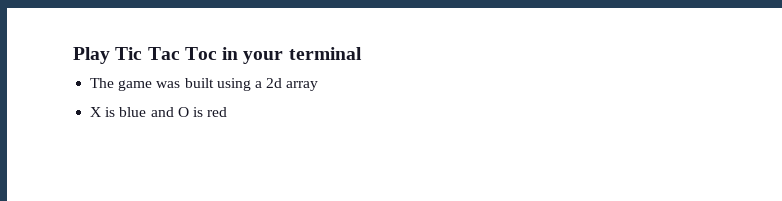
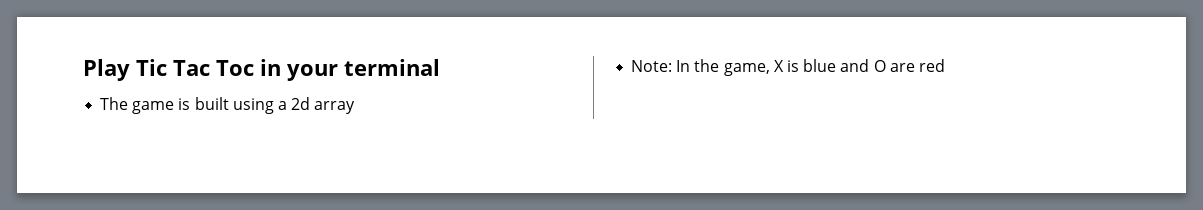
[156,81,181,88] was -> [178,98,191,110] is
(319, 86) none -> [631,59,770,76] Note: In the game,
[192,107,203,117] is -> [889,63,915,72] are

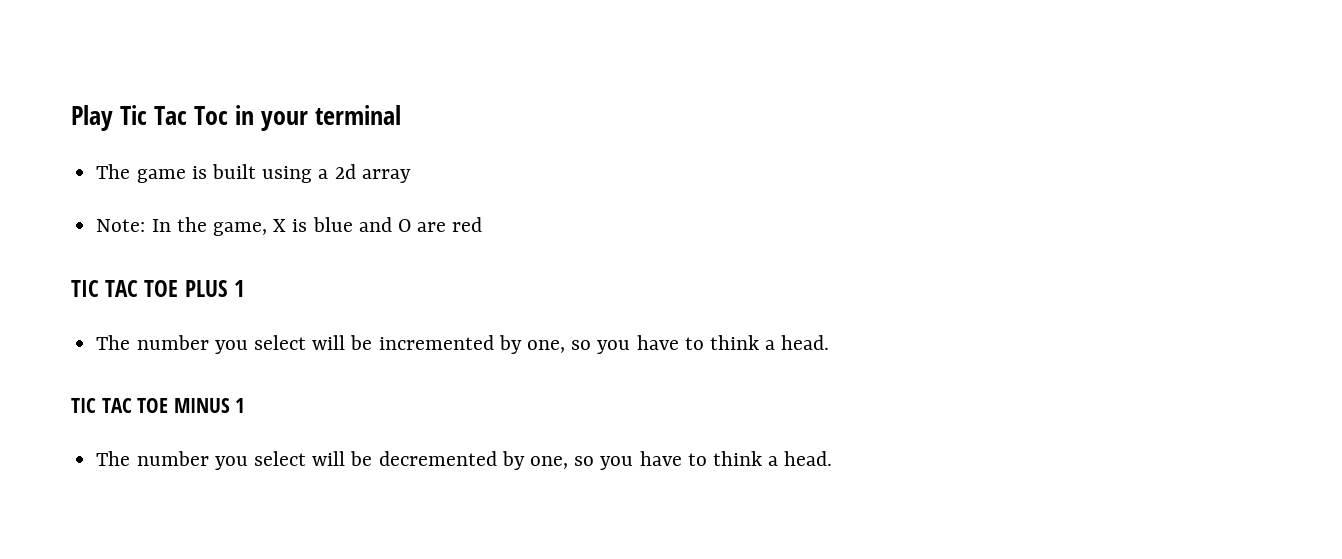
(945, 65) none -> [71,280,245,297] [96,335,830,354] [71,398,246,413] [96,451,833,470] // TIC TAC TOE PLUS 1 // The number you select will be incremented by one, so you have to think a head. // TIC TAC TOE MINUS 1 // The number you select will be decremented by one, so you have to think a head.

